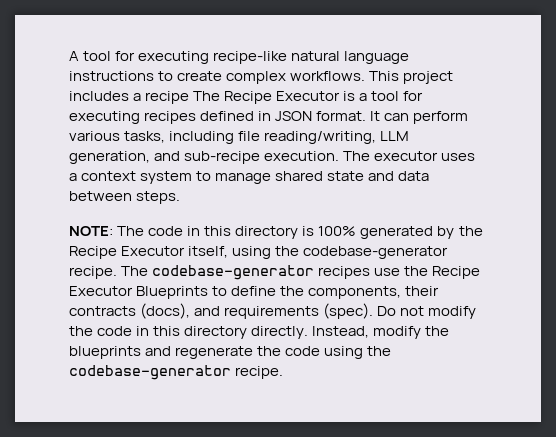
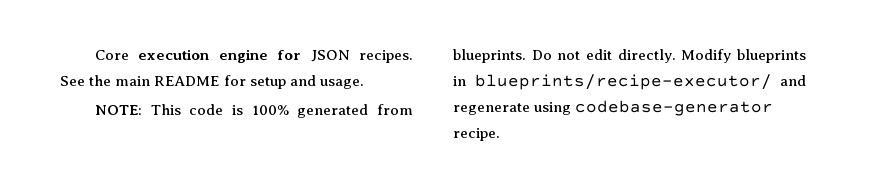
[69,51,410,64] [69,71,454,84] [69,91,424,104] [69,111,469,124] [69,131,410,144] [69,151,476,164] [69,171,430,184] [69,191,181,204] [69,226,483,239] [69,246,449,259] [69,265,481,280] [69,286,440,299] [69,303,477,319] [69,326,450,339] [69,346,392,359] A tool for executing recipe-like natural language instructions to create complex workflows. This project includes a recipe The Recipe Executor is a tool for executing recipes defined in JSON format. It can perform various tasks, including file reading/writing, LLM generation, and sub-recipe execution. The executor uses a context system to manage shared state and data between steps. // NOTE: The code in this directory is 100% generated by the Recipe Executor itself, using the codebase-generator recipe. The codebase-generator recipes use the Recipe Executor Blueprints to define the components, their contracts (docs), and requirements (spec). Do not modify the code in this directory directly. Instead, modify the blueprints and regenerate the code using the -> [94,49,413,63] [60,75,365,89] [94,104,413,118] [453,49,806,63] [453,74,806,90] [453,102,572,115] Core execution engine for JSON recipes. See the main README for setup and usage. // NOTE: This code is 100% generated from blueprints. Do not edit directly. Modify blueprints in blueprints/recipe-executor/ and regenerate using

